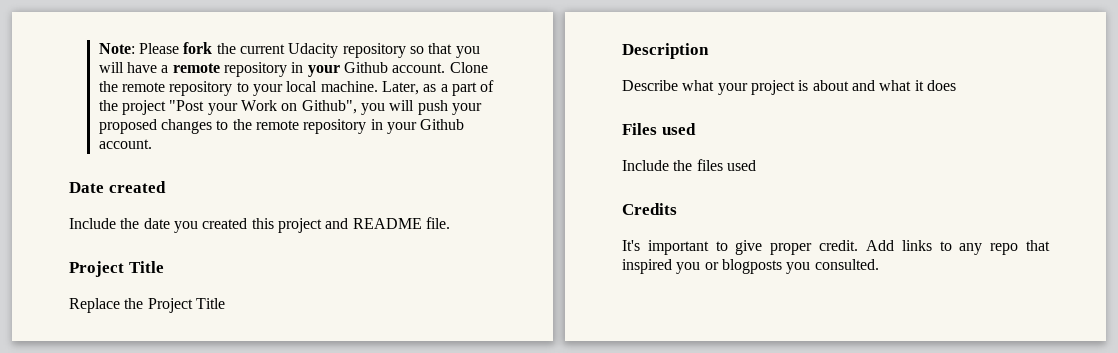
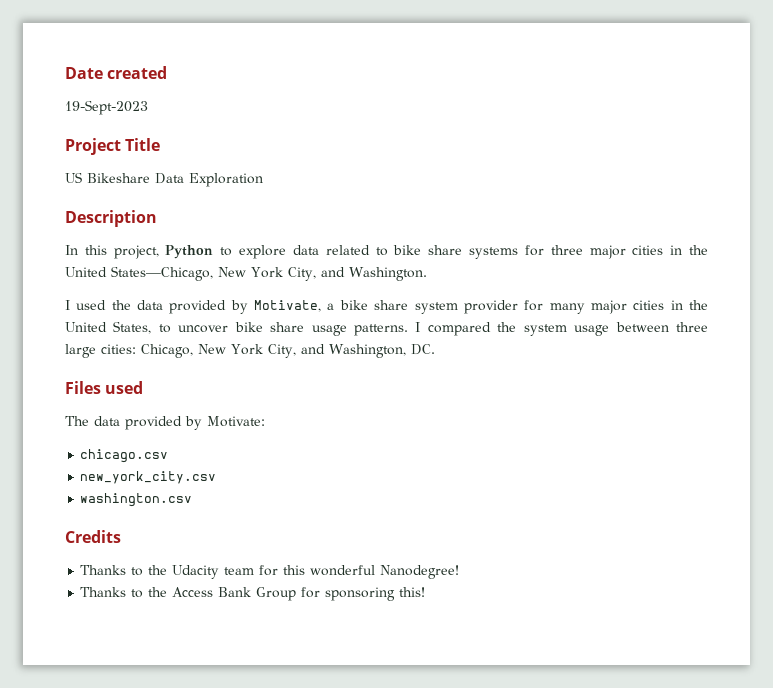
[98,42,480,58] [98,62,488,77] [98,80,495,96] [98,100,482,115] [98,119,465,134] [98,139,152,149] [69,181,166,193] [69,217,450,233] [69,261,164,277] [69,298,225,313] [622,43,709,59] [622,80,956,95] [622,123,696,135] [622,159,756,171] [622,203,677,215] [622,240,1050,255] [622,259,879,274] Note: Please fork the current Udacity repository so that you will have a remote repository in your Github account. Clone the remote repository to your local machine. Later, as a part of the project "Post your Work on Github", you will push your proposed changes to the remote repository in your Github account. // Date created // Include the date you created this project and README file. // Project Title // Replace the Project Title // Description // Describe what your project is about and what it does // Files used // Include the files used // Credits // It's important to give proper credit. Add links to any repo that inspired you or blogposts you consulted. -> [65,66,168,79] [65,100,148,115] [65,138,161,155] [65,172,263,187] [65,210,157,227] [65,245,709,259] [65,266,427,281] [65,300,709,314] [65,321,709,336] [65,344,435,358] [65,381,144,394] [65,416,265,430] [80,449,169,463] [80,471,217,484] [80,493,193,507] [65,530,121,543] [80,565,460,579] [80,587,426,601] Date created // 19-Sept-2023 // Project Title // US Bikeshare Data Exploration // Description // In this project, Python to explore data related to bike share systems for three major cities in the United States—Chicago, New York City, and Washington. // I used the data provided by Motivate, a bike share system provider for many major cities in the United States, to uncover bike share usage patterns. I compared the system usage between three large cities: Chicago, New York City, and Washington, DC. // Files used // The data provided by Motivate: // chicago.csv // new_york_city.csv // washington.csv // Credits // Thanks to the Udacity team for this wonderful Nanodegree! // Thanks to the Access Bank Group for sponsoring this!

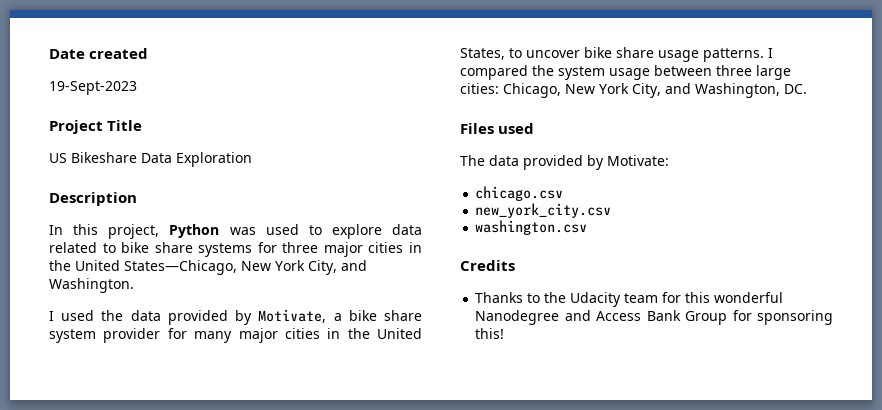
(214, 252) none -> [229,224,299,235] was used
[380,565,460,579] [80,587,168,598] Nanodegree! // Thanks to the -> [475,310,591,325] Nanodegree and

